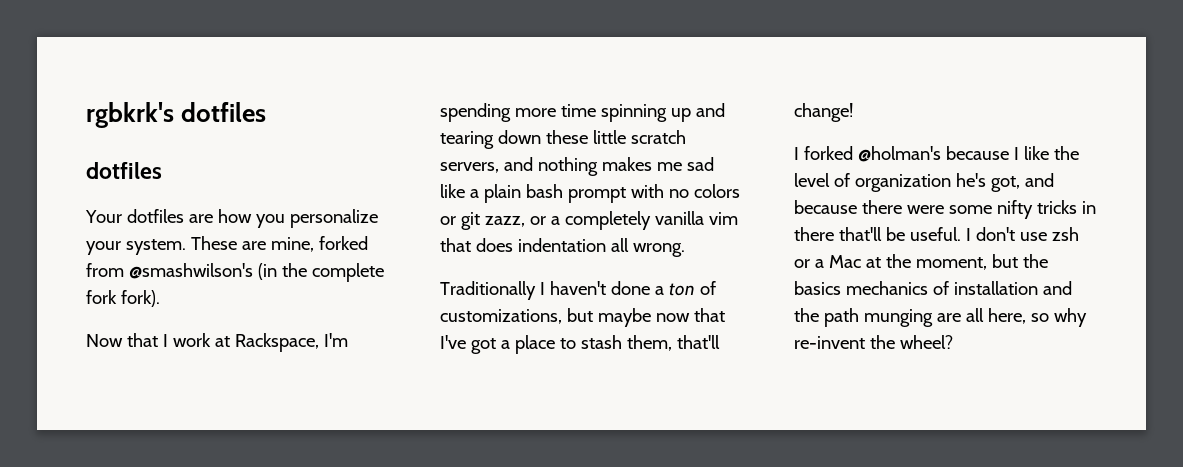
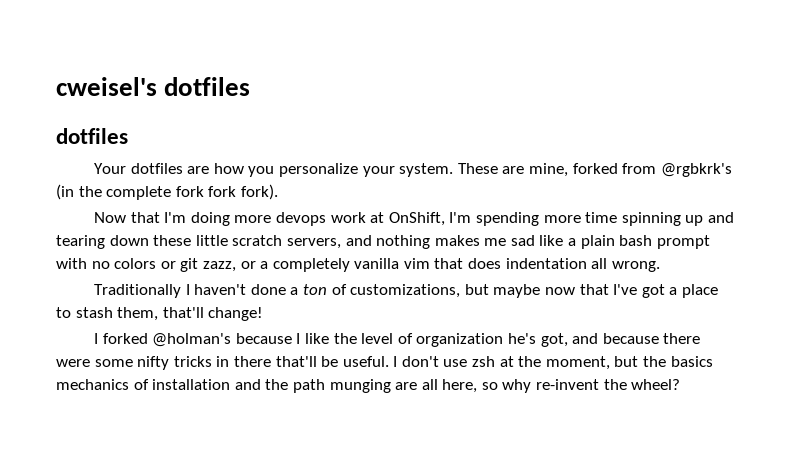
[86,102,174,128] rgbkrk's -> [56,77,157,96] cweisel's
[128,263,253,279] @smashwilson's -> [660,163,732,177] @rgbkrk's
(117, 297) none -> [208,186,237,197] fork
[162,334,168,347] I -> [164,212,326,226] I'm doing more devops
[234,333,319,352] Rackspace, -> [388,212,445,226] OnShift,
[794,255,861,268] or a Mac -> (496, 361) none

